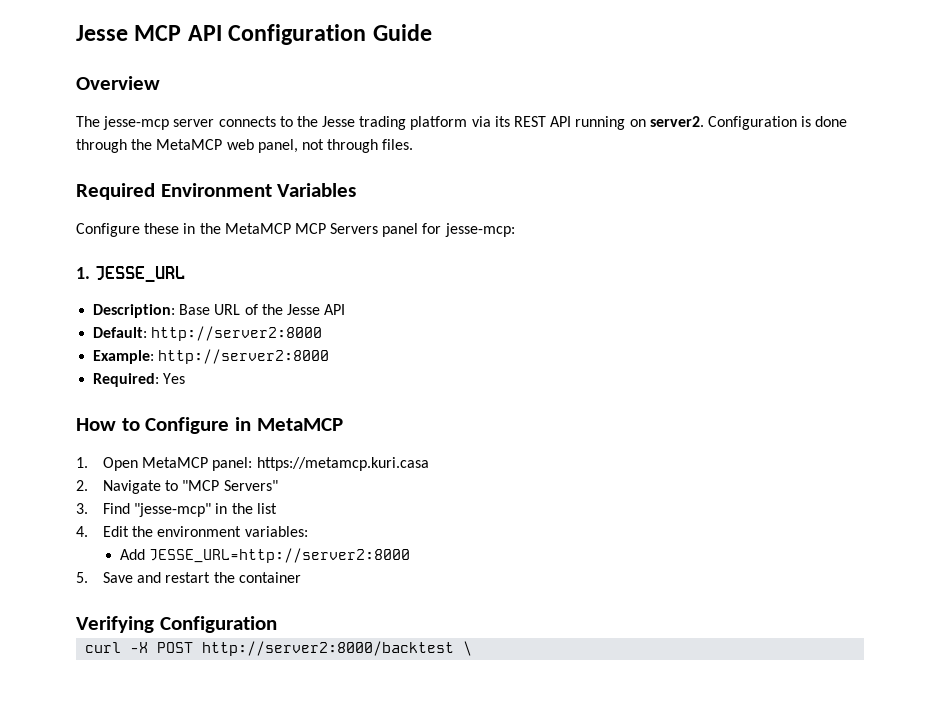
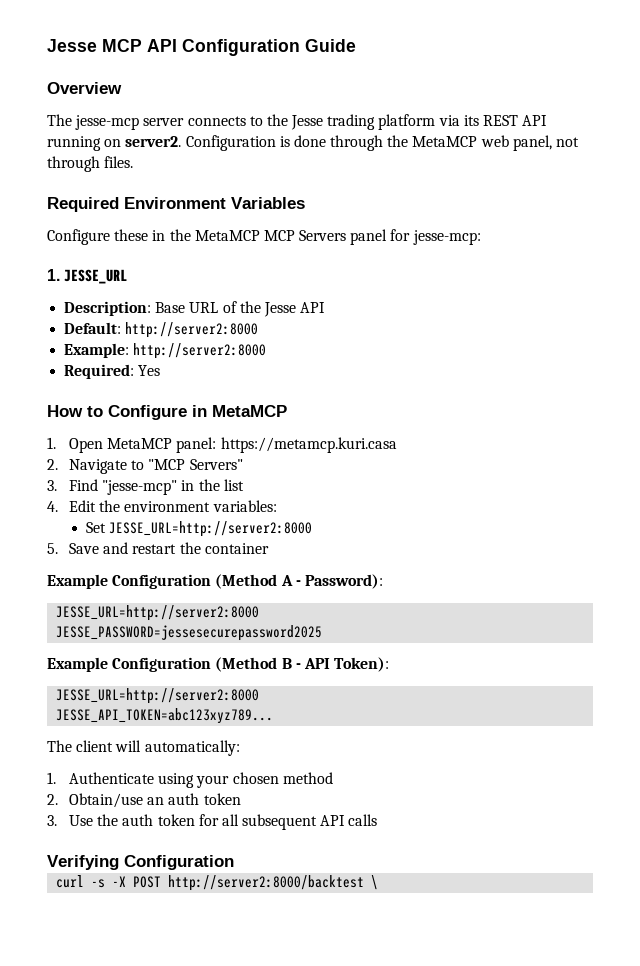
[120,549,146,560] Add -> [86,522,107,533] Set
(301, 577) none -> [47,574,383,589] [56,605,260,621] [56,625,323,641] [47,657,390,672] [56,688,260,704] [56,708,274,724] [47,740,240,756] [47,772,333,788] [47,793,241,808] [47,814,378,830] // Example Configuration (Method A - Password): // JESSE_URL=http://server2:8000 // JESSE_PASSWORD=jessesecurepassword2025 // Example Configuration (Method B - API Token): // JESSE_URL=http://server2:8000 // JESSE_API_TOKEN=abc123xyz789... // The client will automatically: // 1. Authenticate using your chosen method // 2. Obtain/use an auth token // 3. Use the auth token for all subsequent API calls
(122, 647) none -> [91,879,106,888] -s

